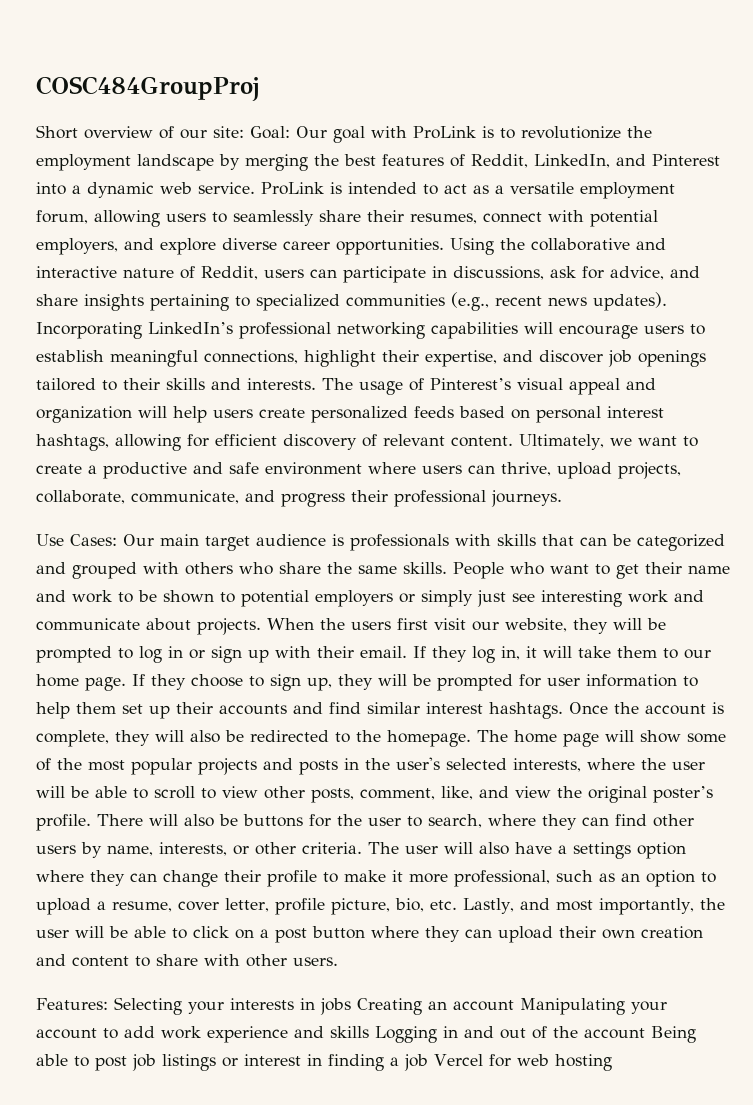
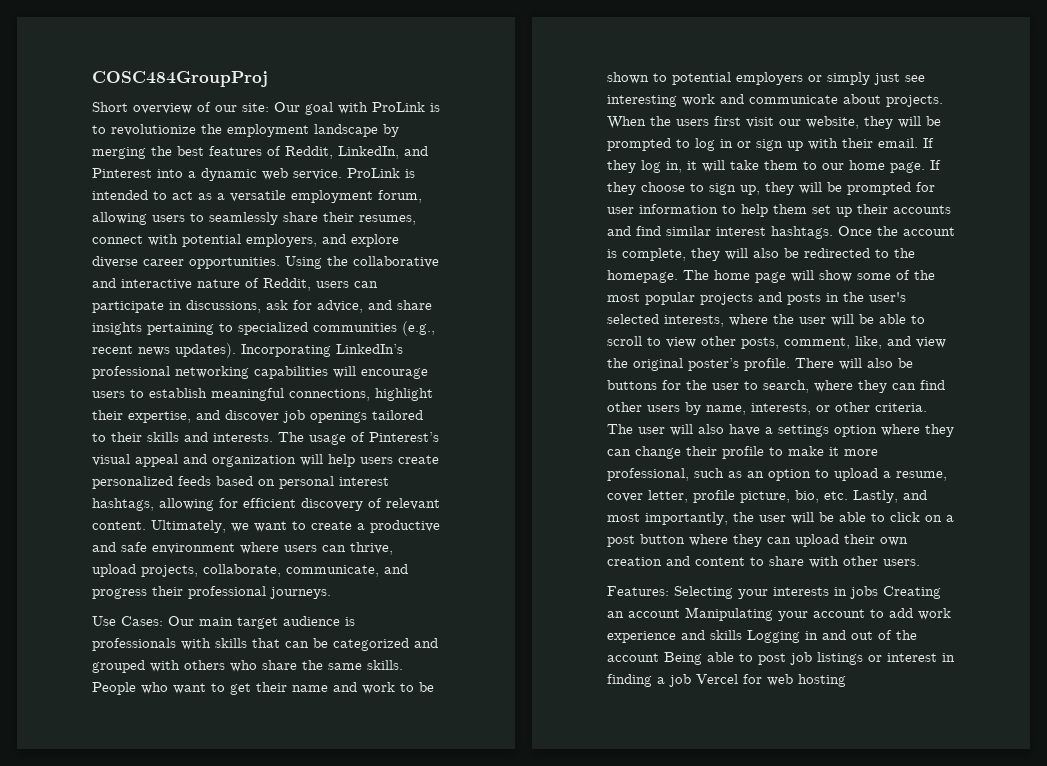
[250,126,290,139] Goal: -> (269, 107) none

